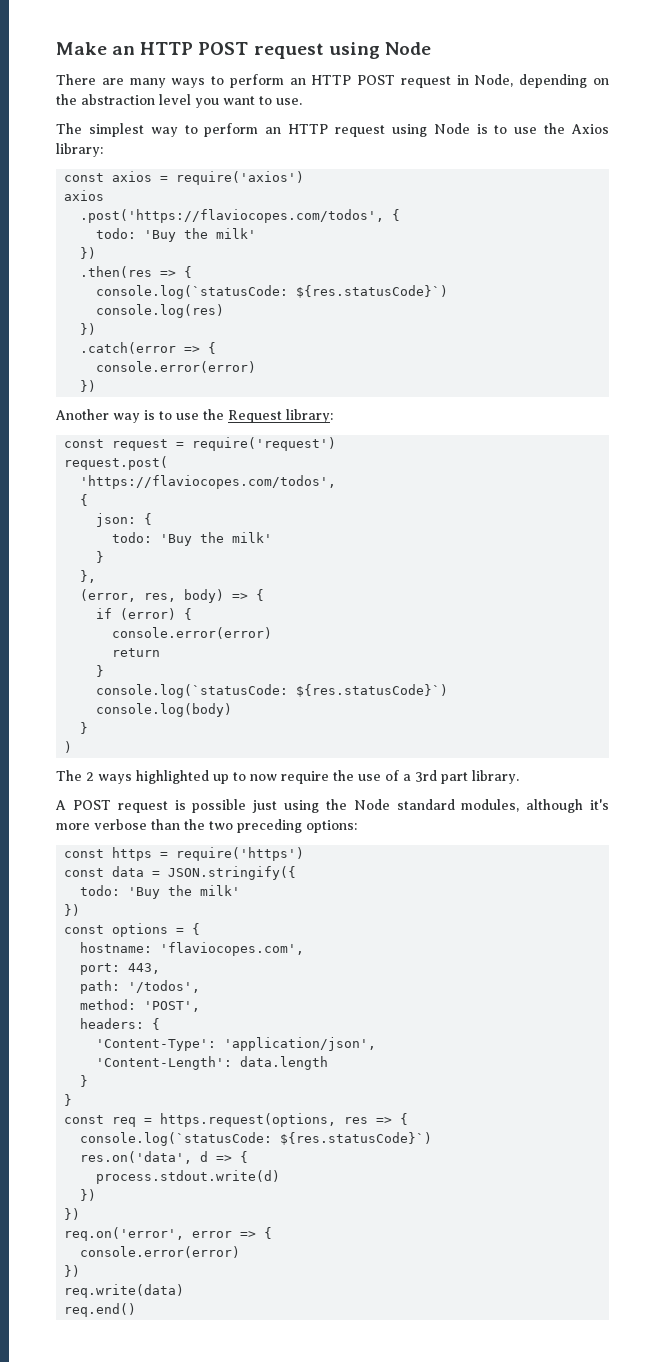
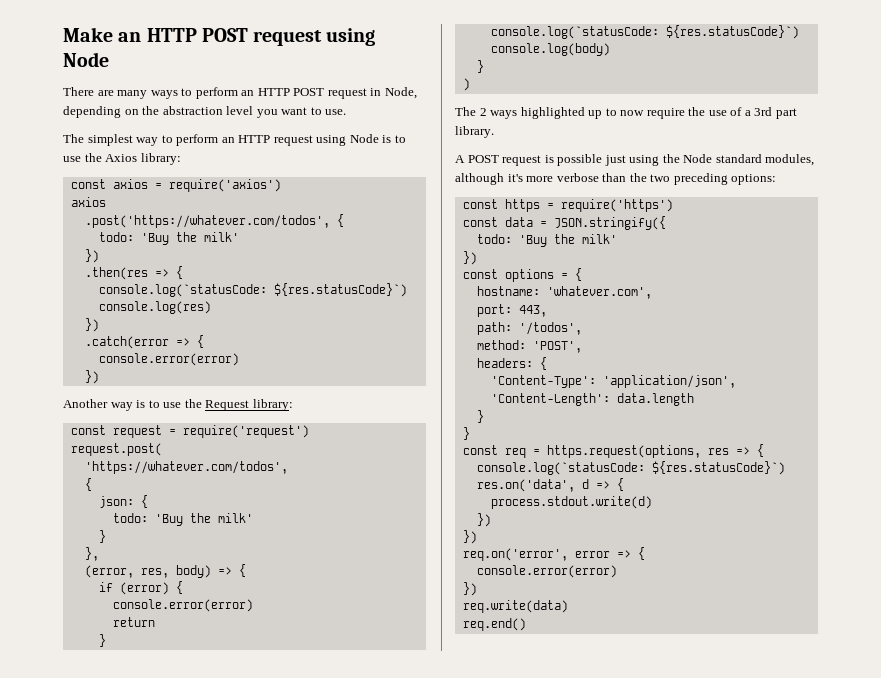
[80,209,385,223] .post('https://flaviocopes.com/todos', -> [84,215,330,228] .post('https://whatever.com/todos',
[80,475,337,489] 'https://flaviocopes.com/todos', -> [84,461,288,474] 'https://whatever.com/todos',
[160,942,305,956] 'flaviocopes.com', -> [546,286,652,299] 'whatever.com',

